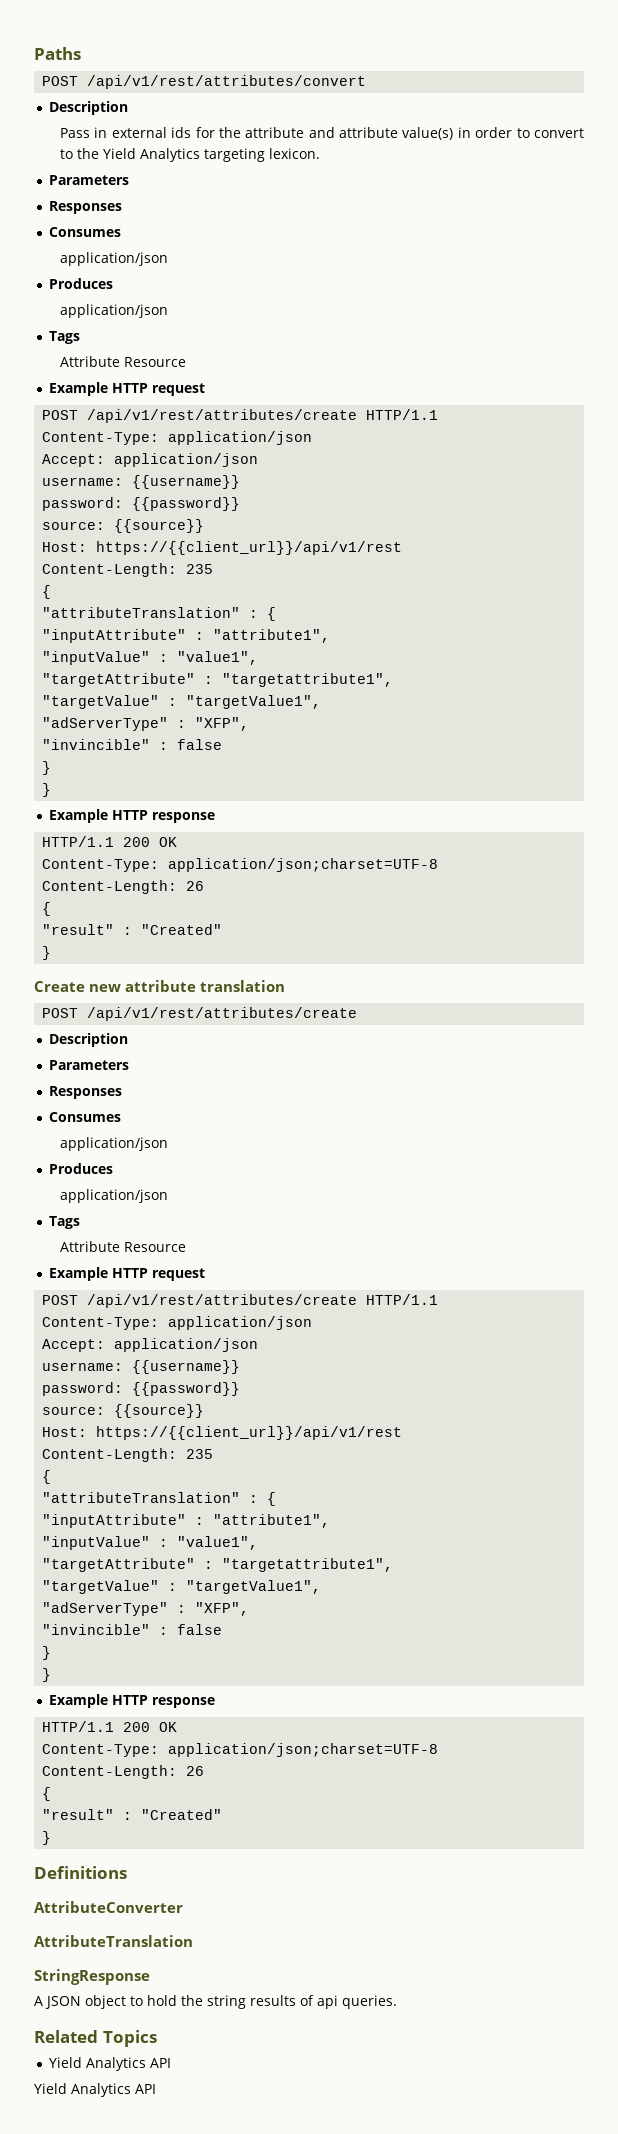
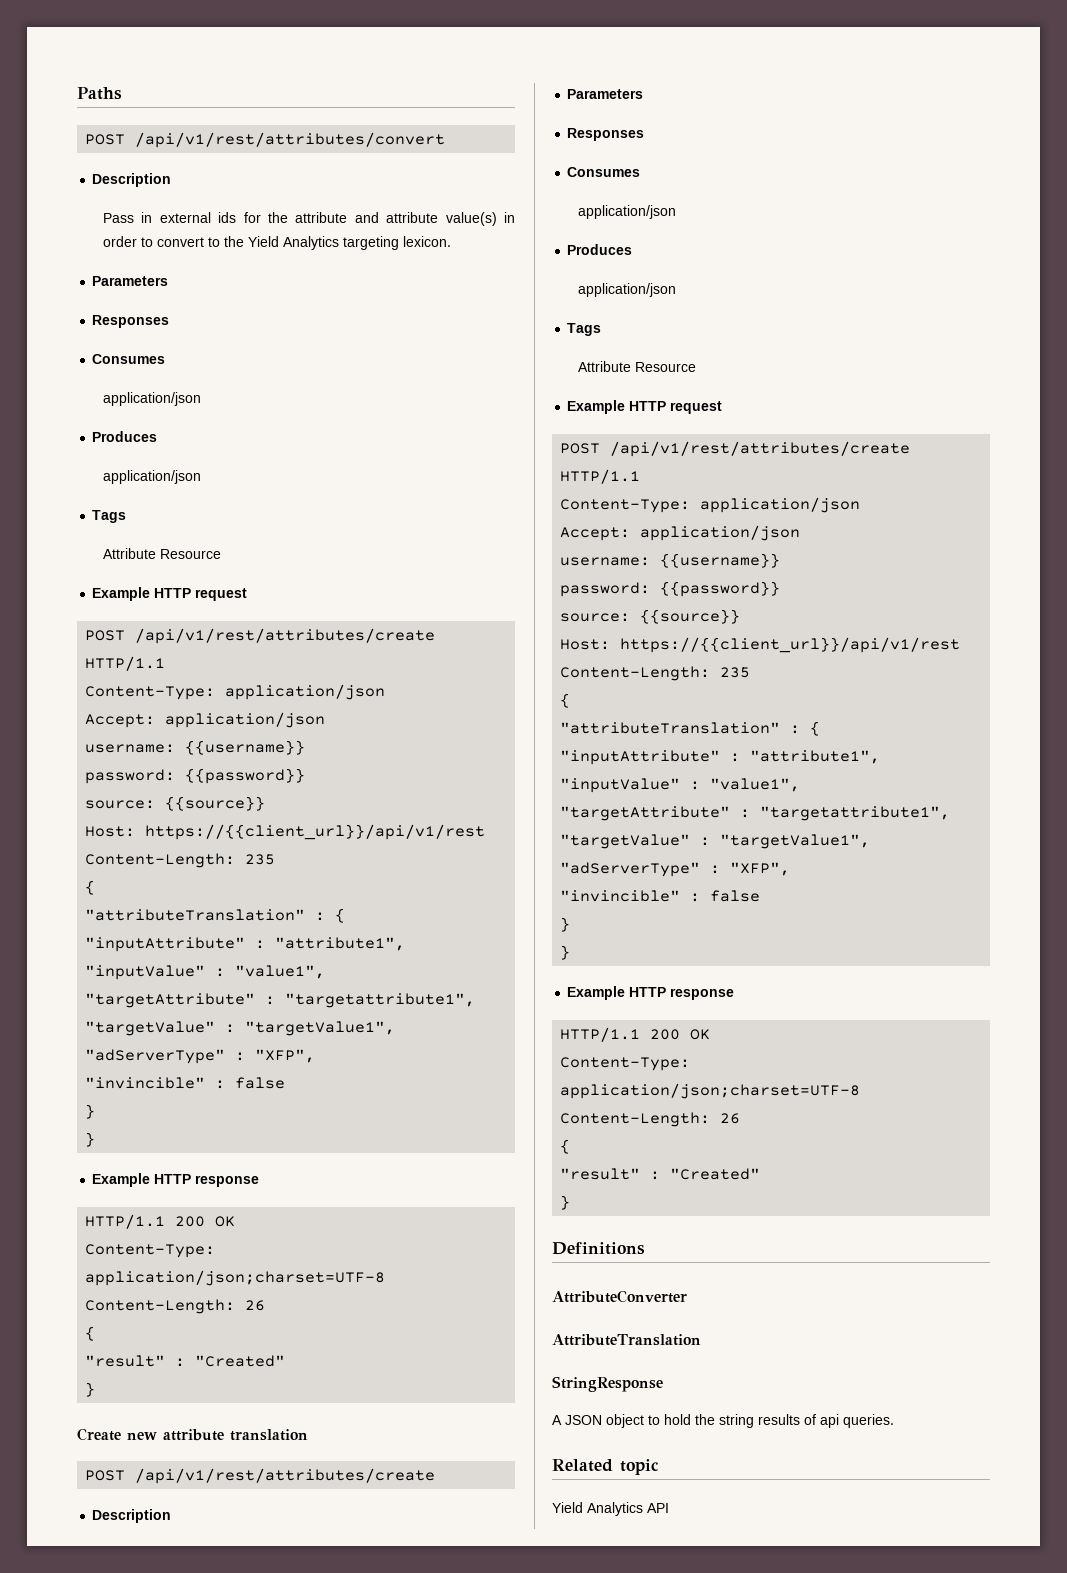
[102,2030,157,2047] [48,2057,171,2071] [34,2083,156,2097] Topics // Yield Analytics API // Yield Analytics API -> [620,1459,659,1475] [552,1502,669,1516] topic // Yield Analytics API

